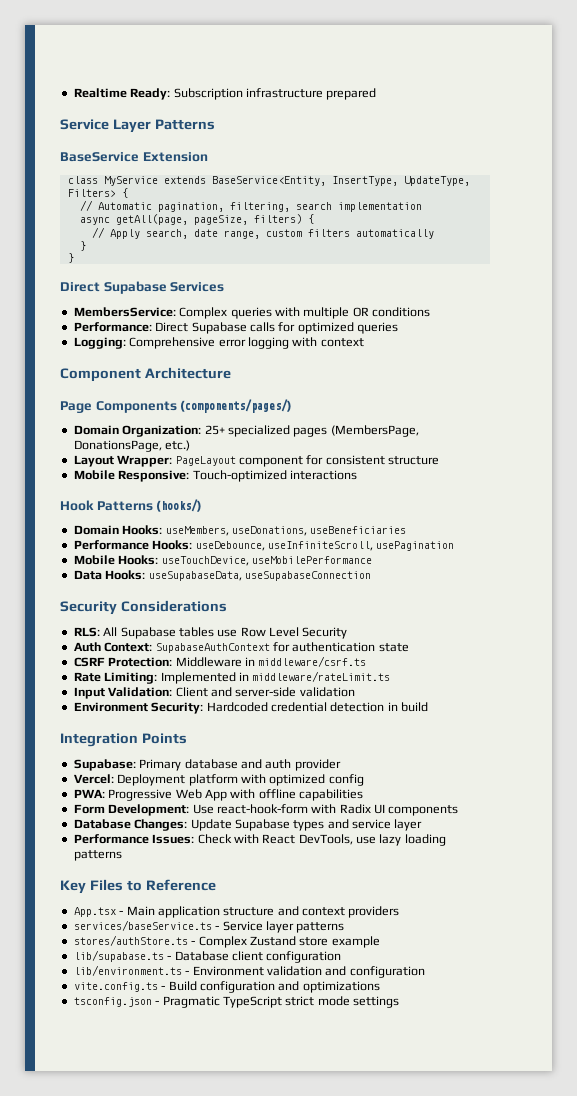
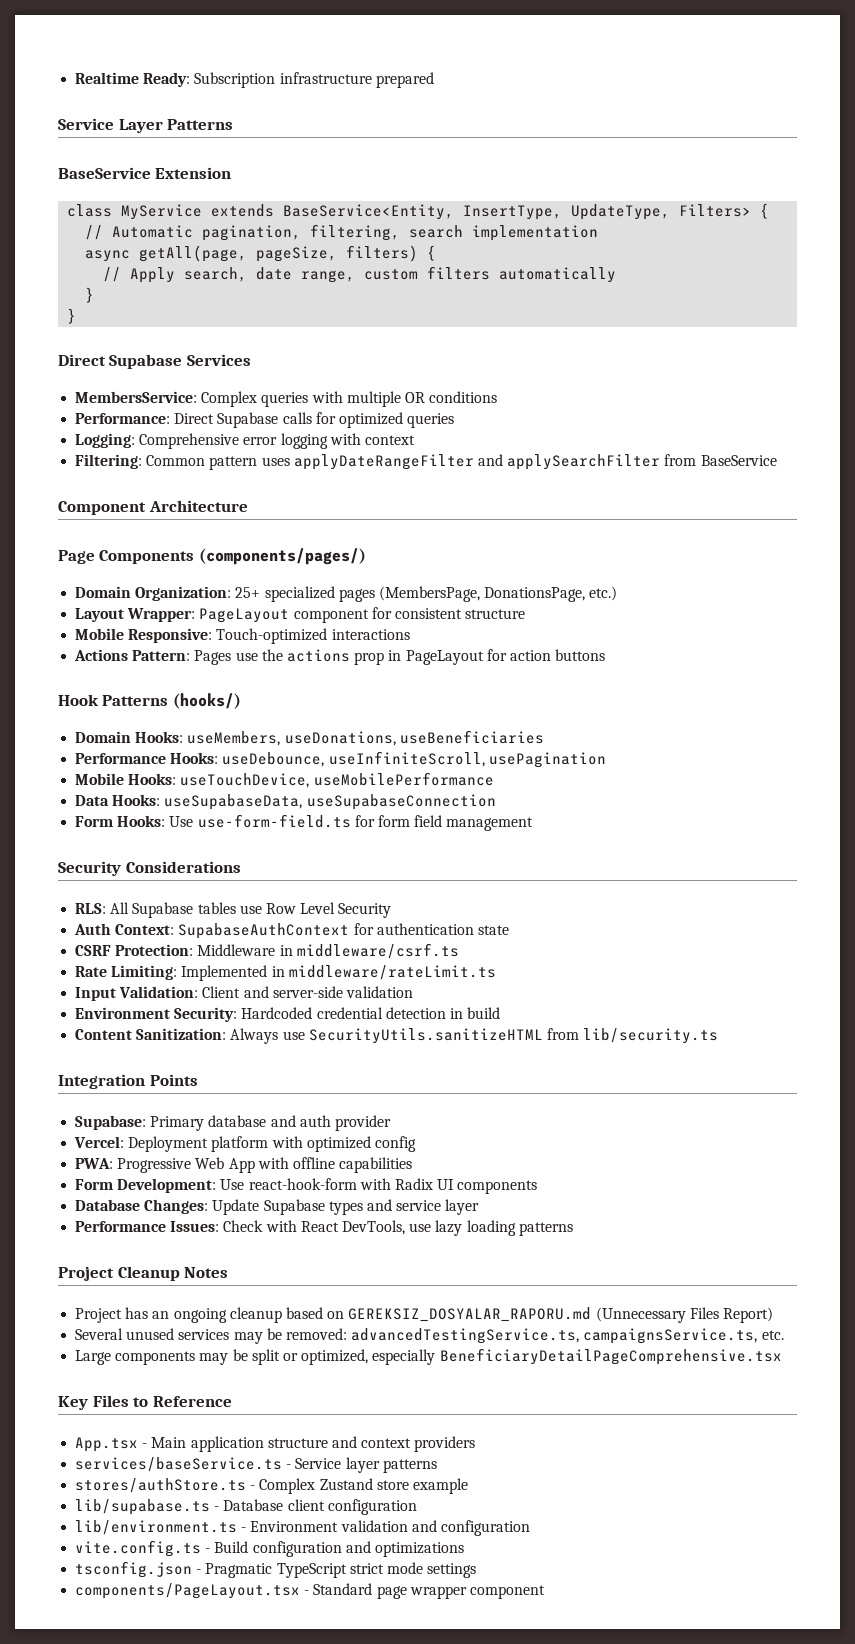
(364, 342) none -> [75,454,777,470] // Filtering: Common pattern uses applyDateRangeFilter and applySearchFilter from BaseService
(357, 475) none -> [74,649,606,665] // Actions Pattern: Pages use the actions prop in PageLayout for action buttons
(371, 576) none -> [75,814,534,831] // Form Hooks: Use use-form-field.ts for form field management
(428, 707) none -> [75,1028,719,1044] // Content Sanitization: Always use SecurityUtils.sanitizeHTML from lib/security.ts
(122, 855) none -> [58,1266,229,1281] [75,1307,773,1323] [75,1328,784,1344] [75,1348,782,1365] // Project Cleanup Notes // Project has an ongoing cleanup based on GEREKSIZ_DOSYALAR_RAPORU.md (Unnecessary Files Report) // Several unused services may be removed: advancedTestingService.ts, campaignsService.ts, etc. // Large components may be split or optimized, especially BeneficiaryDetailPageComprehensive.tsx
(399, 1002) none -> [75,1583,545,1599] // components/PageLayout.tsx - Standard page wrapper component

